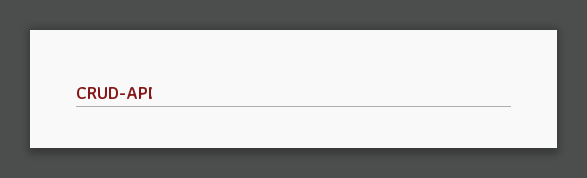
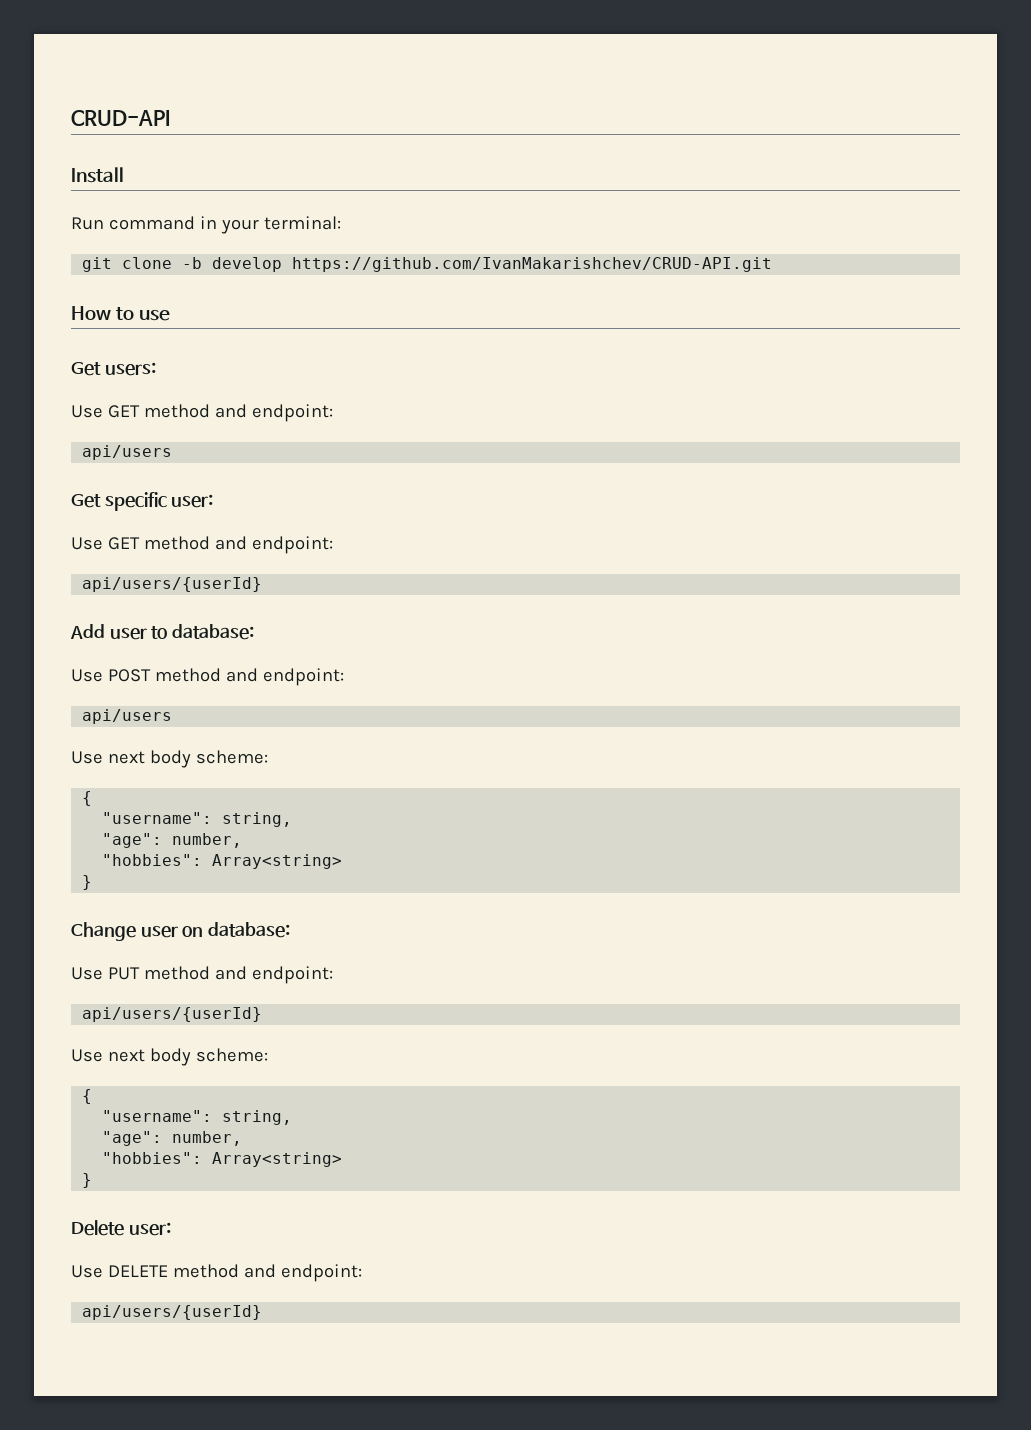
(153, 93) none -> [71,167,124,183] [71,216,341,234] [82,257,773,272] [71,306,171,321] [71,362,156,376] [71,404,333,422] [82,445,173,460] [71,492,214,511] [71,536,333,554] [82,577,263,592] [70,624,255,640] [71,668,344,686] [82,709,173,724] [71,750,268,768] [82,791,93,806] [102,812,293,827] [102,833,243,848] [102,854,343,869] [82,875,93,890] [71,922,291,941] [71,966,333,984] [82,1007,263,1022] [71,1048,268,1066] [82,1089,93,1104] [102,1110,293,1125] [102,1131,243,1146] [102,1152,343,1167] [82,1173,93,1188] [71,1220,171,1236] [71,1264,362,1282] [82,1305,263,1320] // Install // Run command in your terminal: // git clone -b develop https://github.com/IvanMakarishchev/CRUD-API.git // How to use // Get users: // Use GET method and endpoint: // api/users // Get specific user: // Use GET method and endpoint: // api/users/{userId} // Add user to database: // Use POST method and endpoint: // api/users // Use next body scheme: // { // "username": string, // "age": number, // "hobbies": Array<string> // } // Change user on database: // Use PUT method and endpoint: // api/users/{userId} // Use next body scheme: // { // "username": string, // "age": number, // "hobbies": Array<string> // } // Delete user: // Use DELETE method and endpoint: // api/users/{userId}

